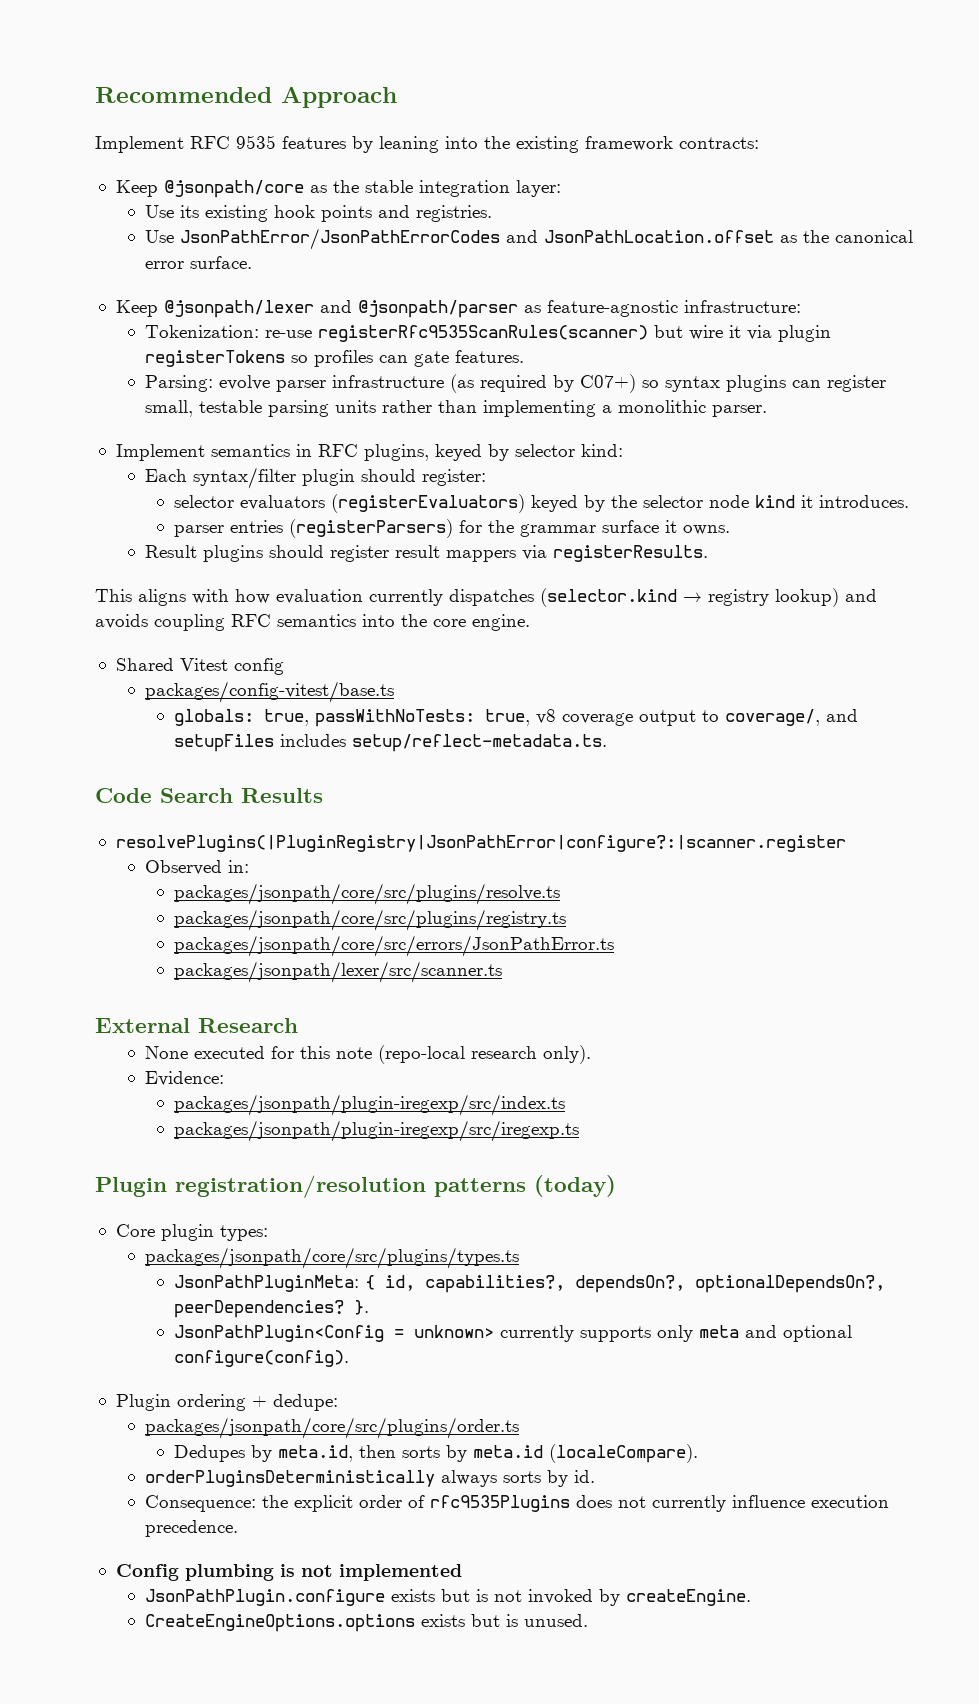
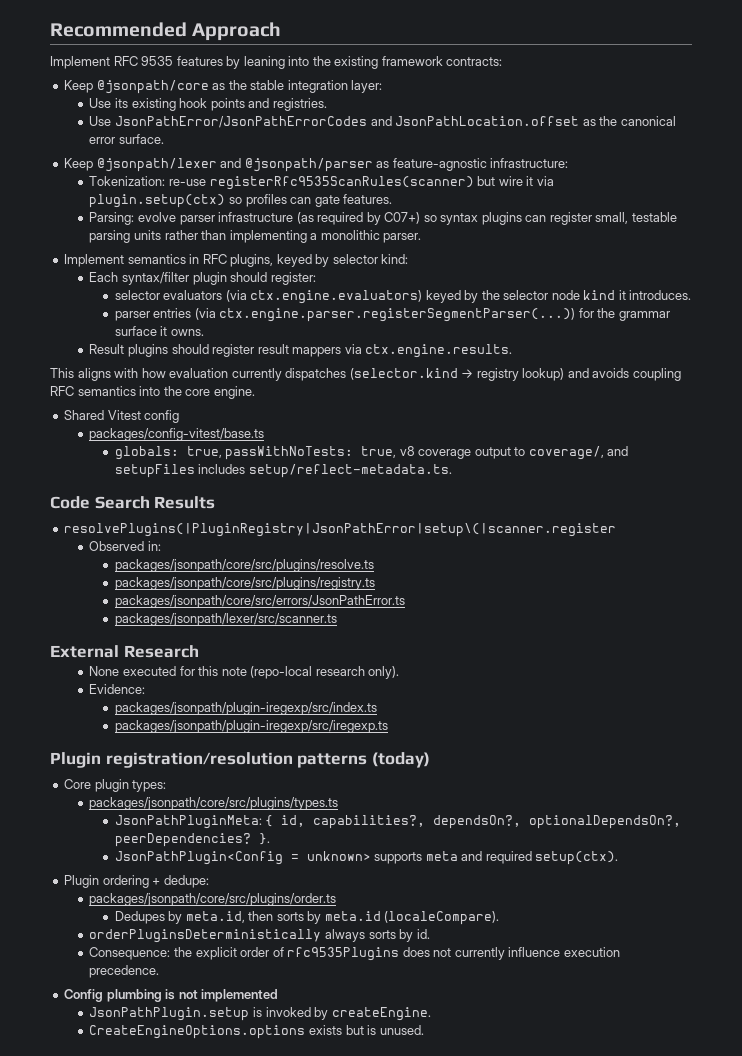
[777,325,831,342] [144,350,285,367] plugin registerTokens -> [89,194,226,208] plugin.setup(ctx)
[331,494,526,513] (registerEvaluators) -> [225,290,423,304] (via ctx.engine.evaluators)
[289,519,454,538] (registerParsers) -> [194,308,576,322] (via ctx.engine.parser.registerSegmentParser(...))
[552,545,708,562] registerResults. -> [365,344,513,358] ctx.engine.results.
[115,835,846,852] resolvePlugins(|PluginRegistry|JsonPathError|configure?:|scanner.register -> [64,523,617,537] resolvePlugins(|PluginRegistry|JsonPathError|setup\(|scanner.register
[500,1325,853,1342] [174,1350,350,1367] currently supports only meta and optional configure(config). -> [374,851,619,865] supports meta and required setup(ctx).
[144,1589,522,1606] JsonPathPlugin.configure exists but is not -> [89,1007,262,1021] JsonPathPlugin.setup is

